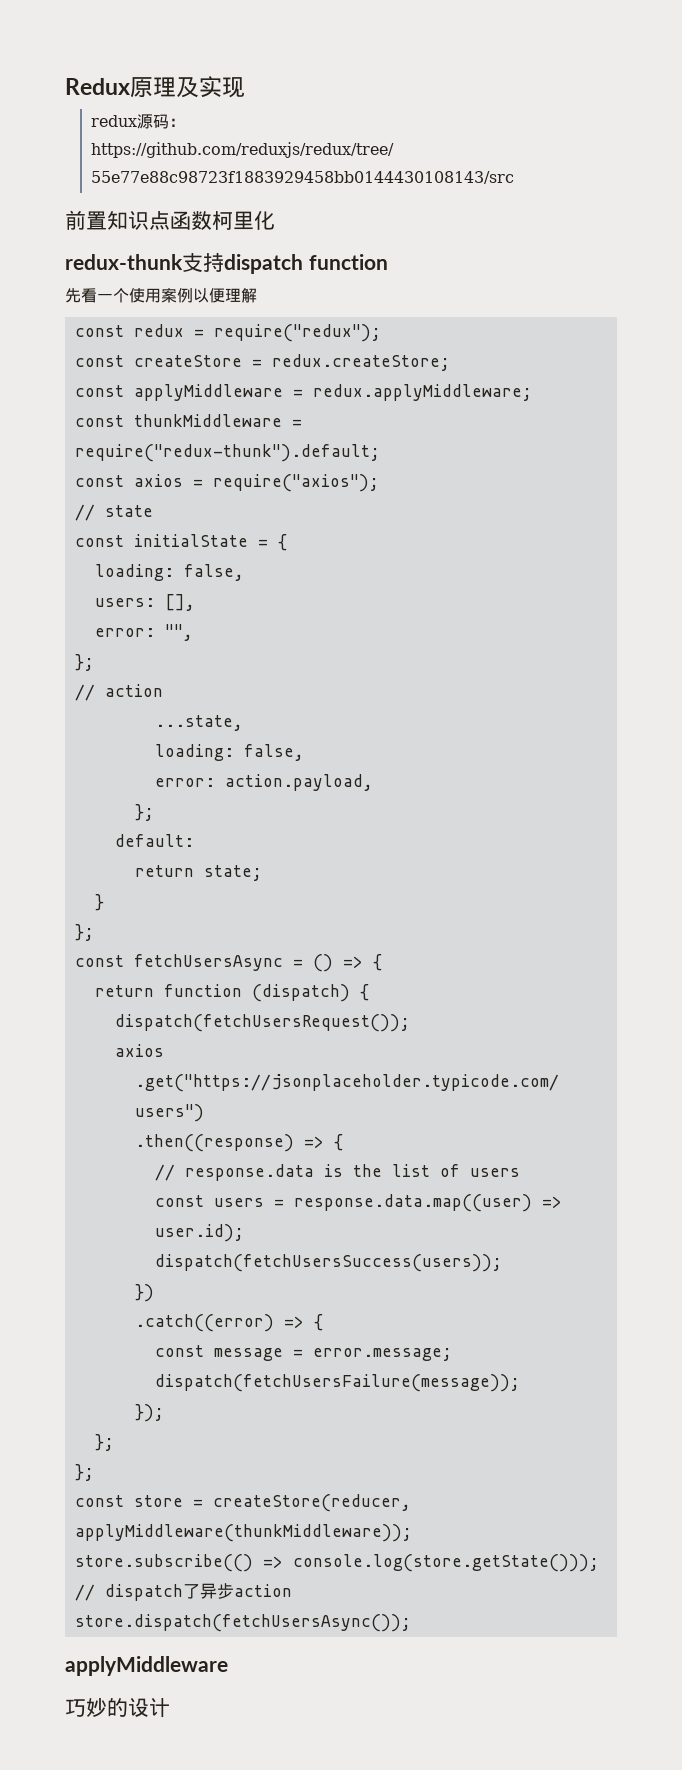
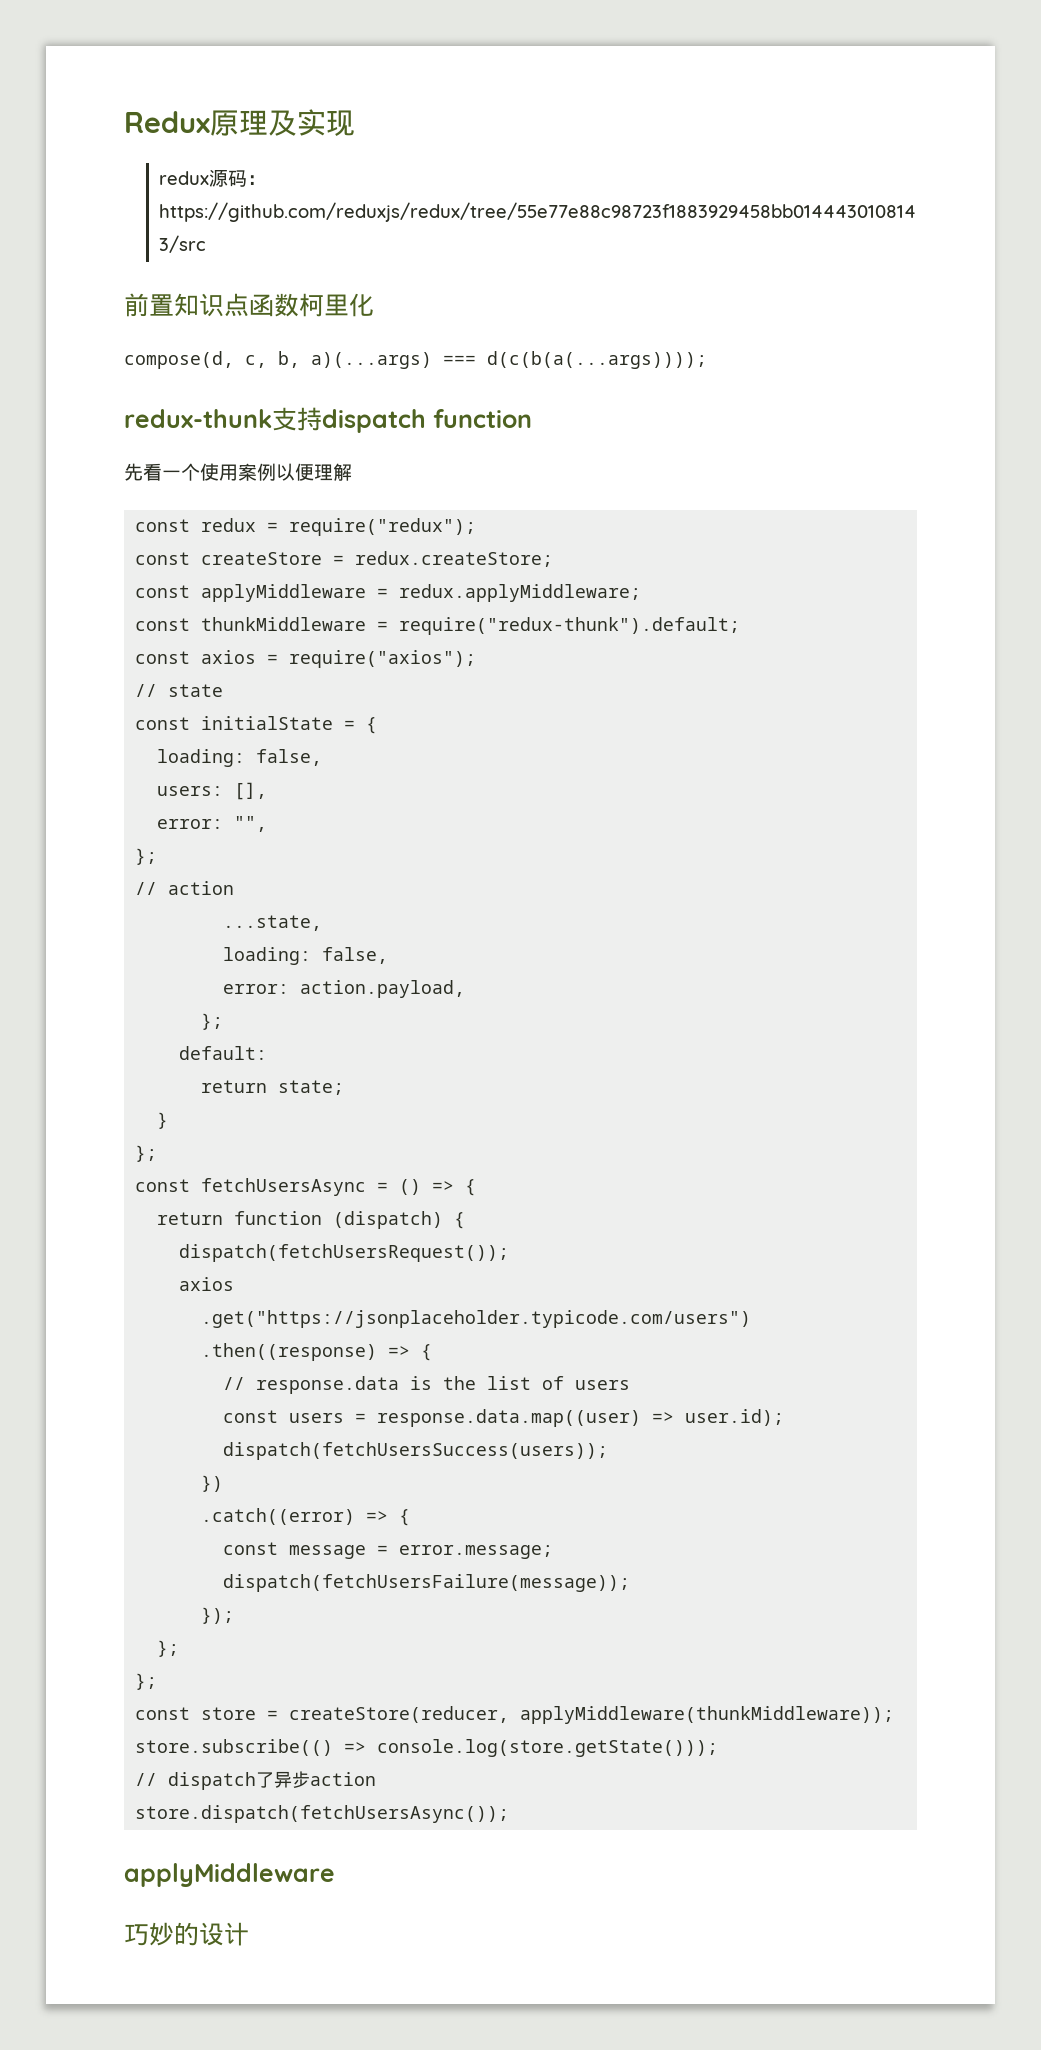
(275, 220) none -> [124,351,707,369] // compose(d, c, b, a)(...args) === d(c(b(a(...args))));

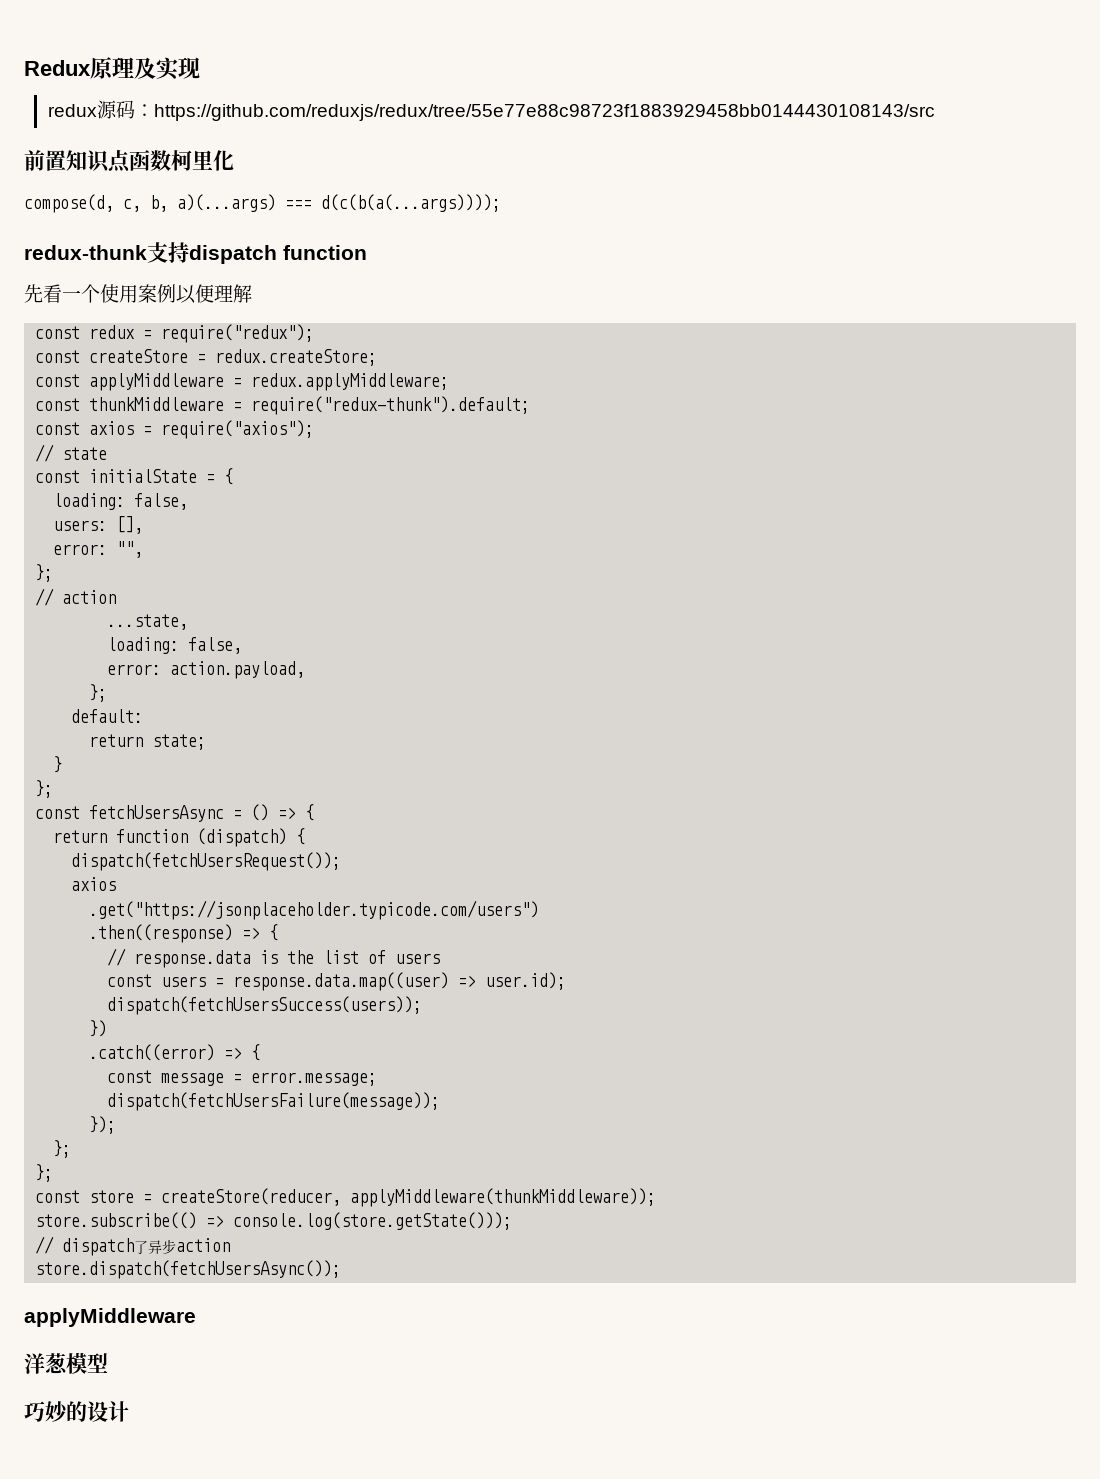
(335, 1875) none -> [24,1353,108,1375] // 洋葱模型

